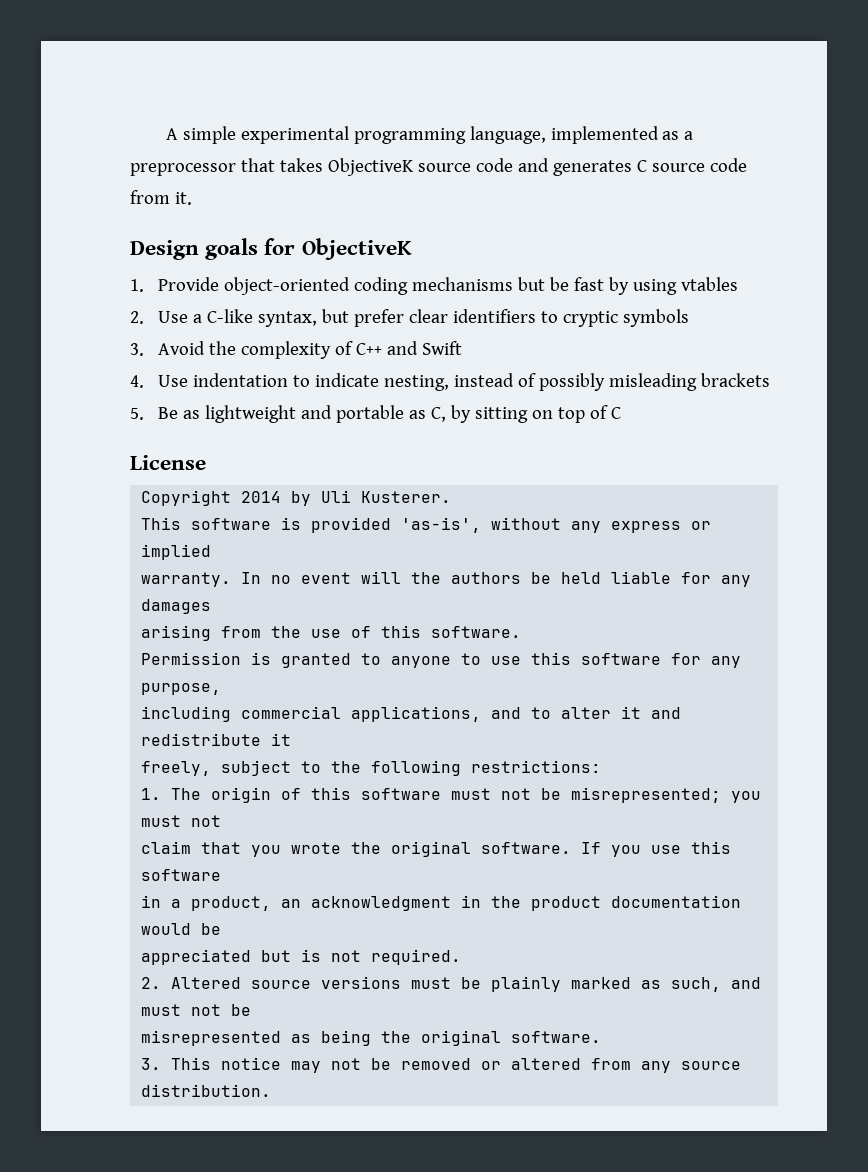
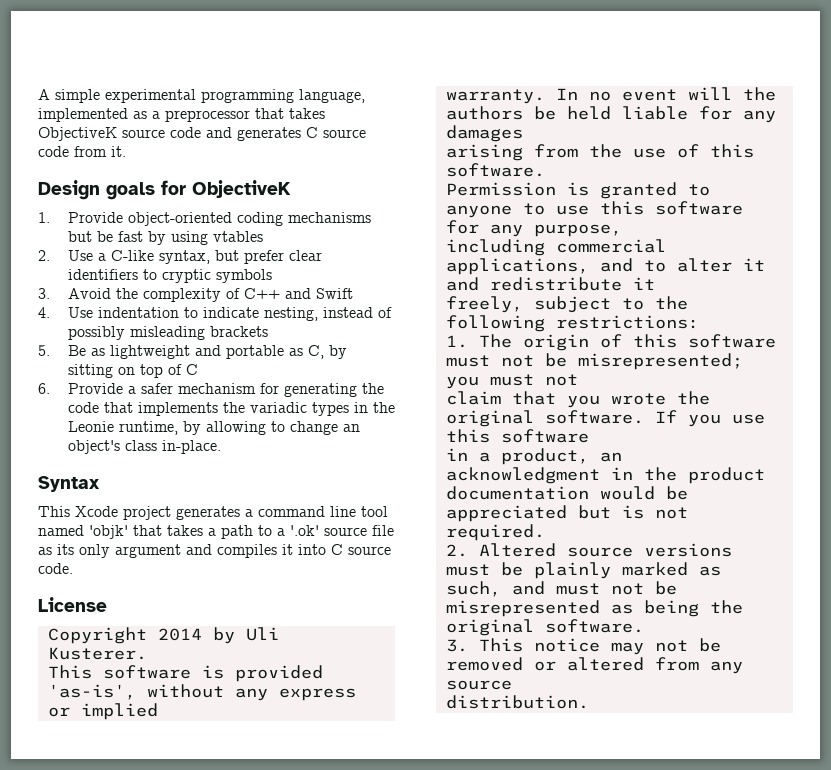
(621, 413) none -> [38,383,384,397] [67,402,395,416] [67,421,360,435] [67,440,221,454] [38,476,100,492] [38,506,388,520] [38,525,394,539] [38,544,391,558] [38,563,73,574] // 6. Provide a safer mechanism for generating the code that implements the variadic types in the Leonie runtime, by allowing to change an object's class in-place. // Syntax // This Xcode project generates a command line tool named 'objk' that takes a path to a '.ok' source file as its only argument and compiles it into C source code.

